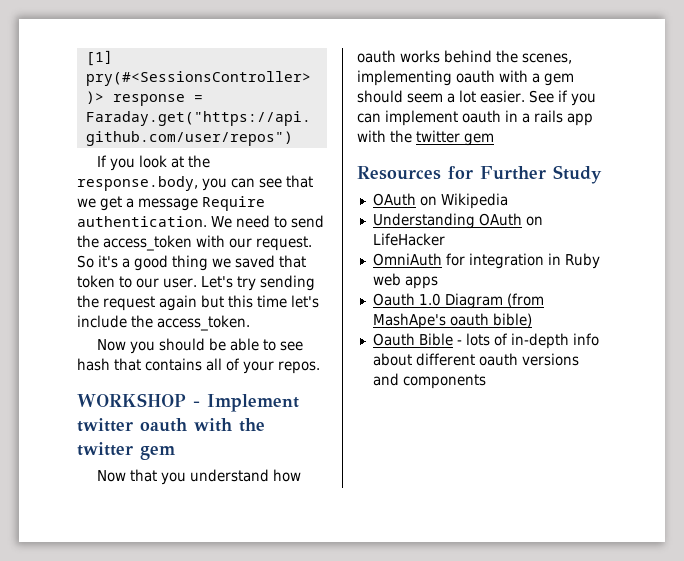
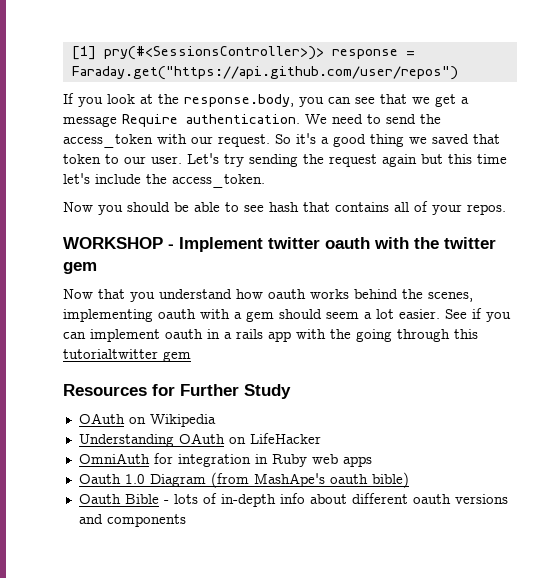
[416,130,460,143] twitter -> [356,329,478,342] [63,349,158,359] going through this tutorialtwitter

